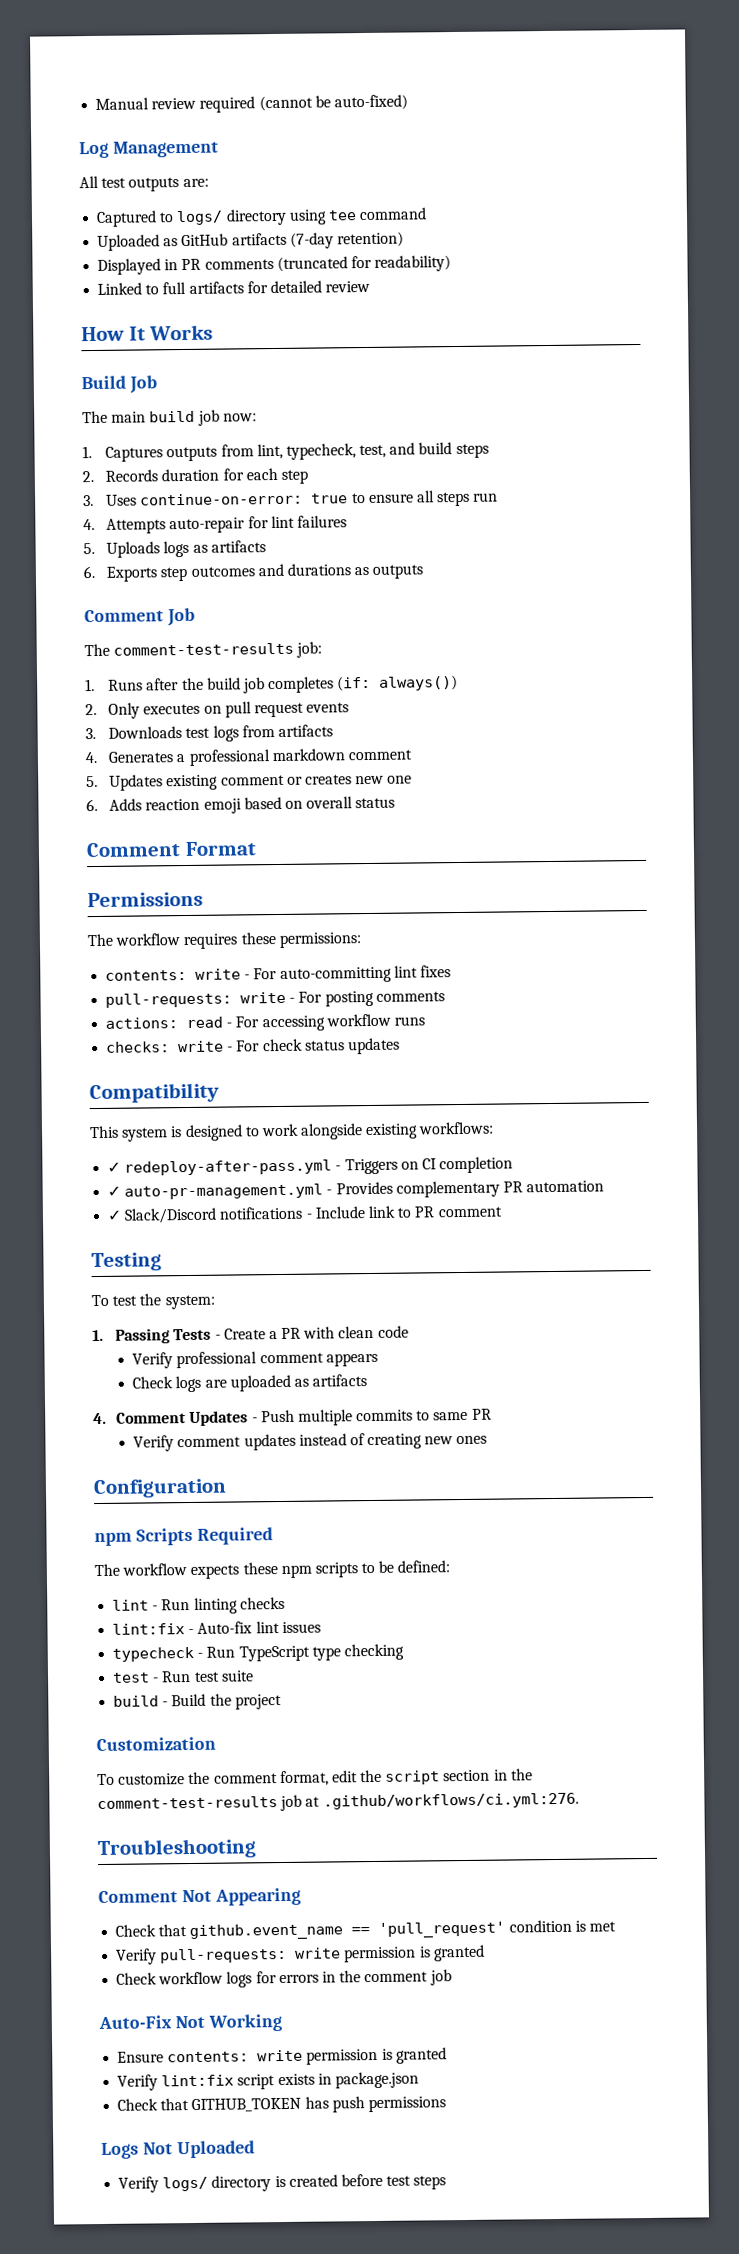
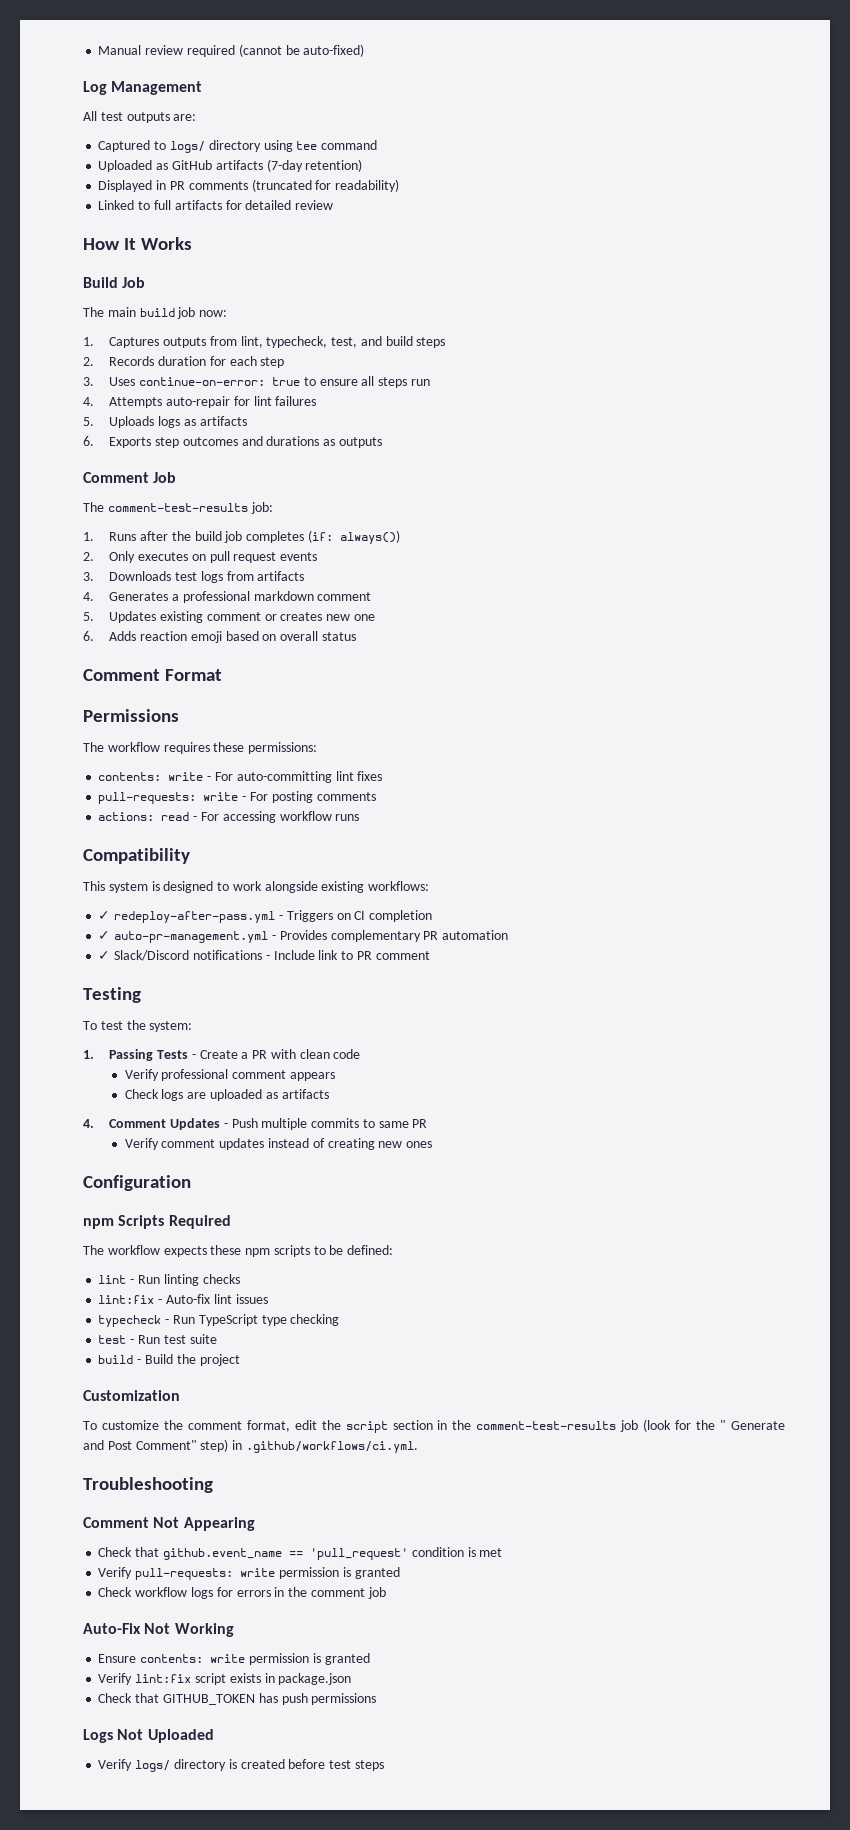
[106,1037,400,1055] // checks: write - For check status updates -> (360, 817) none
[305,1792,579,1810] at .github/workflows/ci.yml:276. -> [643,1419,786,1432] [83,1439,418,1453] (look for the " Generate and Post Comment" step) in .github/workflows/ci.yml.

